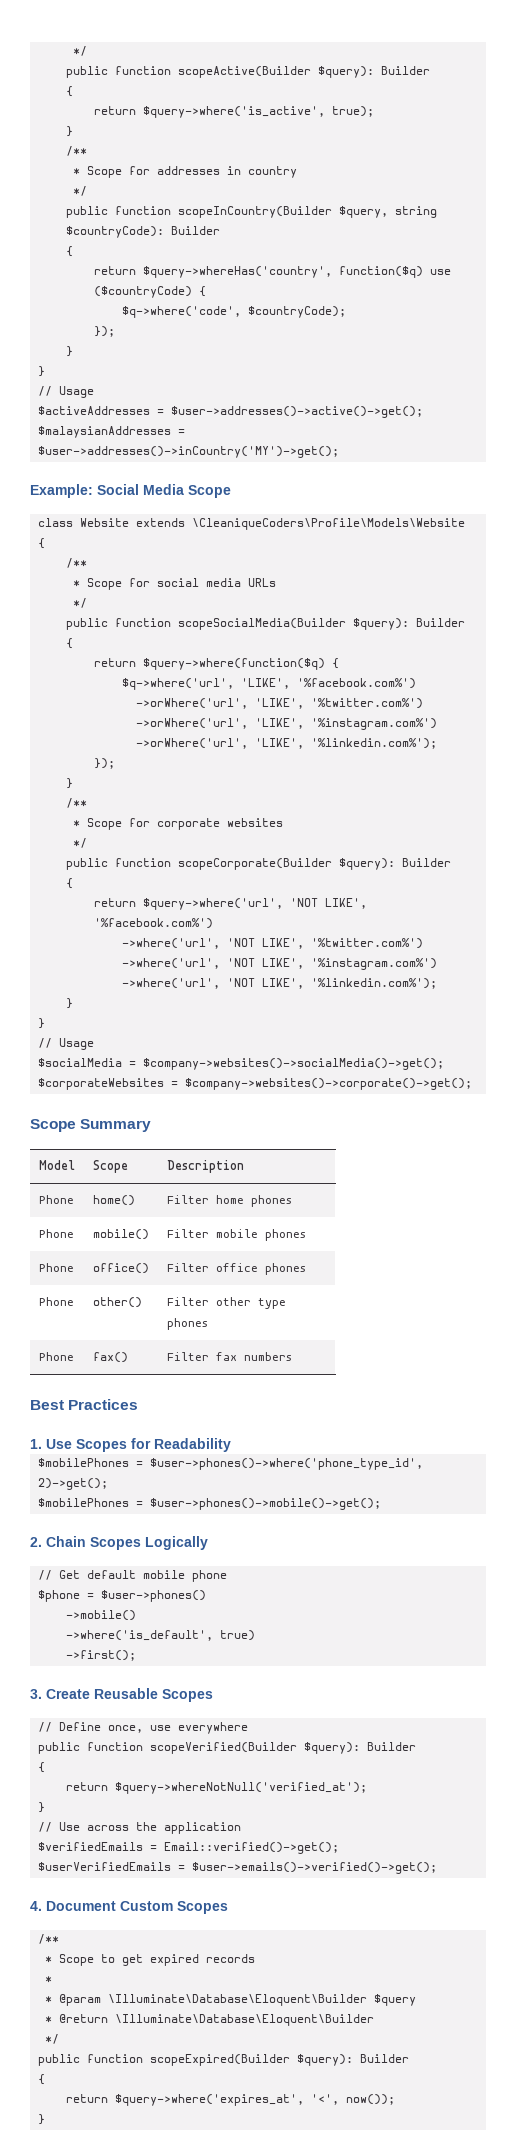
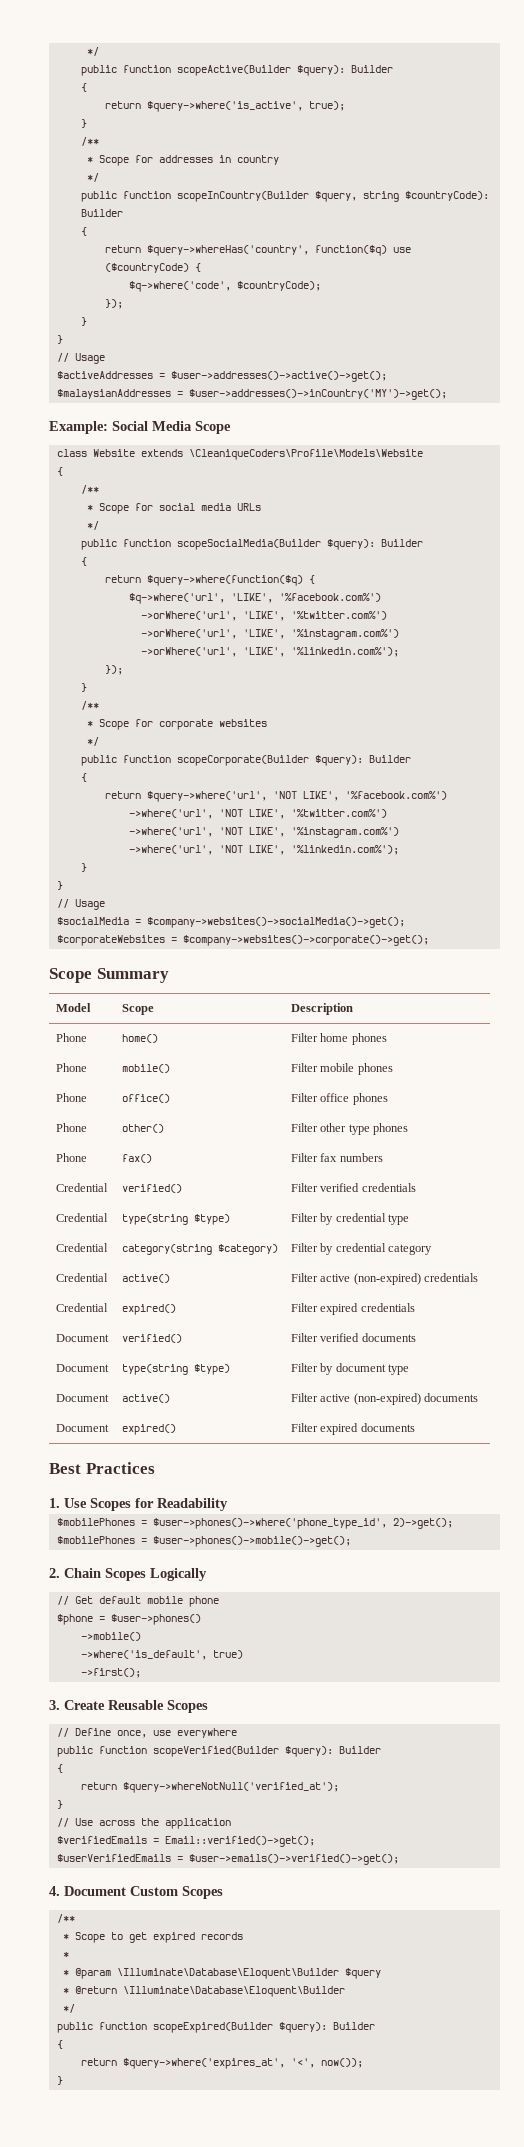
(292, 1356) none -> [55,1183,108,1192] [121,1184,182,1193] [290,1183,416,1192] [55,1213,108,1222] [121,1214,230,1225] [290,1213,410,1225] [55,1243,108,1252] [121,1244,278,1255] [290,1243,433,1255] [55,1273,108,1282] [121,1274,170,1283] [290,1273,479,1285] [55,1303,108,1312] [121,1304,176,1315] [290,1303,415,1315] [55,1334,109,1342] [121,1334,182,1343] [290,1333,416,1342] [55,1364,109,1372] [121,1364,230,1375] [290,1363,410,1375] [55,1394,109,1402] [121,1394,170,1403] [290,1393,479,1405] [55,1424,109,1432] [121,1424,176,1435] [290,1423,415,1435] // Credential | verified() | Filter verified credentials // Credential | type(string $type) | Filter by credential type // Credential | category(string $category) | Filter by credential category // Credential | active() | Filter active (non-expired) credentials // Credential | expired() | Filter expired credentials // Document | verified() | Filter verified documents // Document | type(string $type) | Filter by document type // Document | active() | Filter active (non-expired) documents // Document | expired() | Filter expired documents

